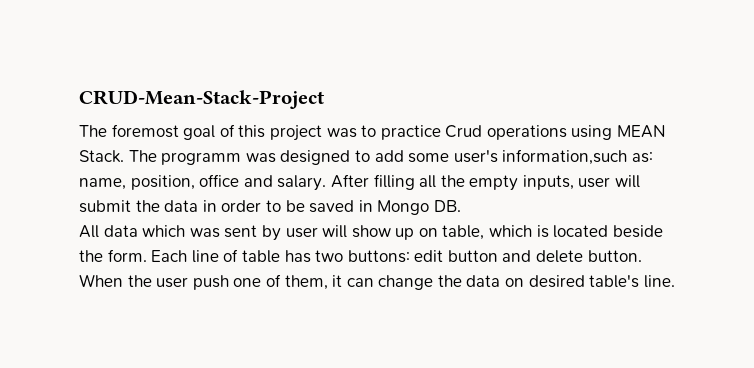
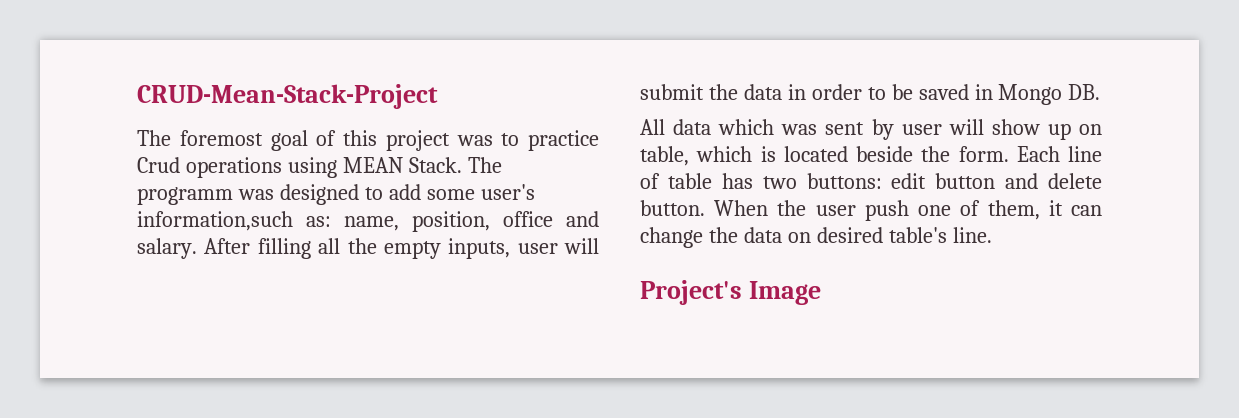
(675, 281) none -> [640,280,821,305] // Project's Image

